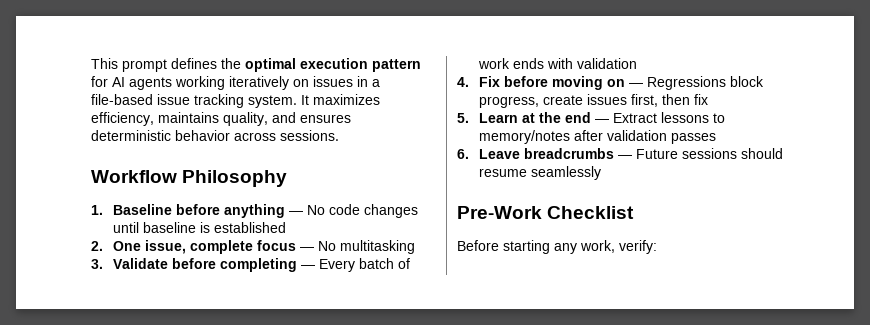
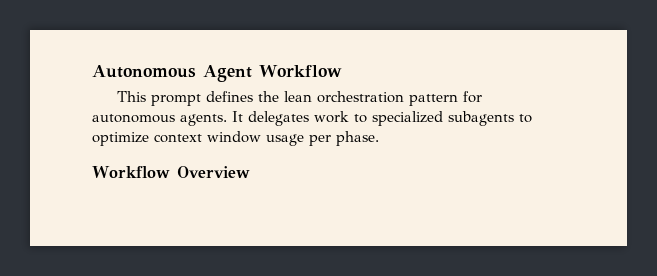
(91, 63) none -> [92,65,342,82] Autonomous Agent Workflow //
[245,58,421,72] [91,76,380,90] [91,94,380,108] [91,112,351,126] [91,130,339,141] [91,170,288,187] [91,204,419,218] [113,222,287,233] [91,240,416,254] [91,258,411,272] [478,58,638,69] [457,76,765,90] [479,94,709,108] [457,112,726,123] [479,130,717,144] [457,148,784,159] [479,166,602,180] [457,206,635,219] [457,240,657,254] optimal execution pattern for AI agents working iteratively on issues in a file-based issue tracking system. It maximizes efficiency, maintains quality, and ensures deterministic behavior across sessions. // Workflow Philosophy // 1. Baseline before anything — No code changes until baseline is established // 2. One issue, complete focus — No multitasking // 3. Validate before completing — Every batch of work ends with validation // 4. Fix before moving on — Regressions block progress, create issues first, then fix // 5. Learn at the end — Extract lessons to memory/notes after validation passes // 6. Leave breadcrumbs — Future sessions should resume seamlessly // Pre-Work Checklist // Before starting any work, verify: -> [283,91,482,106] [92,111,532,126] [92,131,379,146] [92,166,250,178] lean orchestration pattern for autonomous agents. It delegates work to specialized subagents to optimize context window usage per phase. // Workflow Overview

